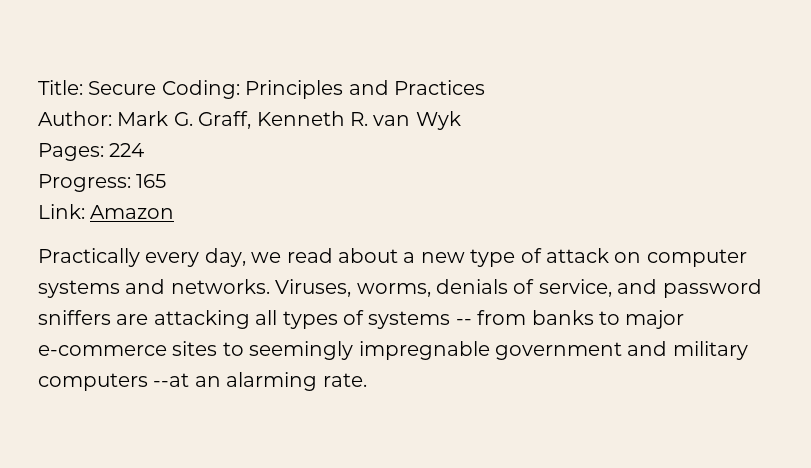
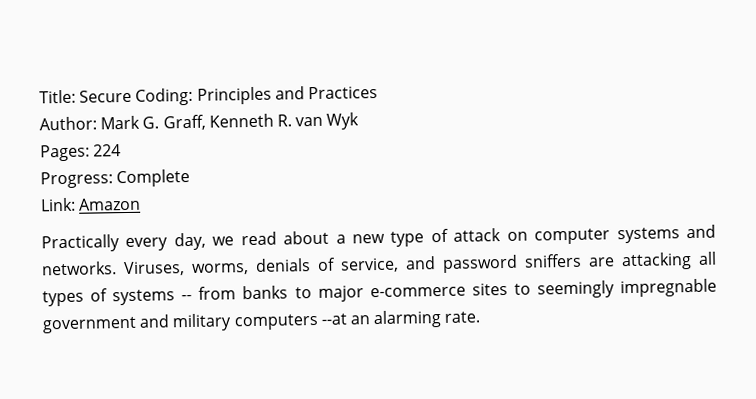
[136,174,167,188] 165 -> [116,168,191,188] Complete

